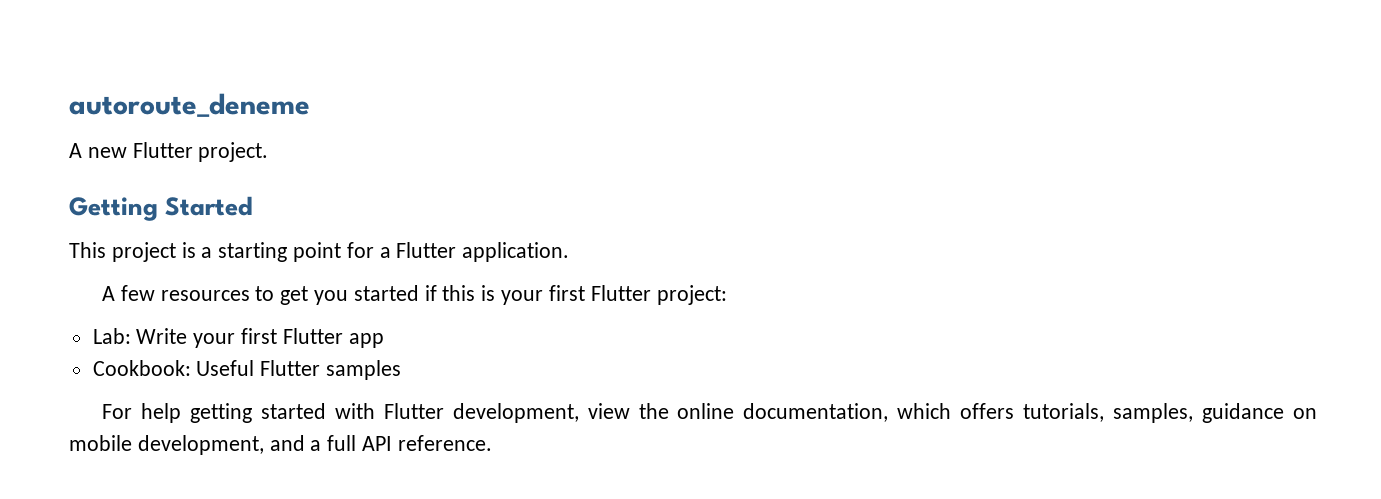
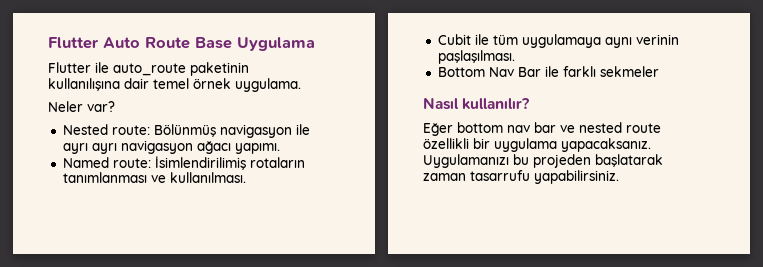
[69,93,310,117] [69,142,269,162] [69,196,254,221] [69,242,570,262] [102,285,727,305] [92,328,384,348] [92,360,402,380] [102,403,1318,423] [69,435,492,455] autoroute_deneme // A new Flutter project. // Getting Started // This project is a starting point for a Flutter application. // A few resources to get you started if this is your first Flutter project: // Lab: Write your first Flutter app // Cookbook: Useful Flutter samples // For help getting started with Flutter development, view the online documentation, which offers tutorials, samples, guidance on mobile development, and a full API reference. -> [48,37,315,51] [48,62,249,76] [48,78,301,92] [48,101,115,112] [62,124,310,138] [62,140,280,154] [62,156,305,170] [62,172,246,183] [437,34,679,48] [437,50,515,64] [437,66,659,77] [423,98,530,110] [423,122,661,136] [423,138,651,152] [423,154,663,168] [423,170,619,184] Flutter Auto Route Base Uygulama // Flutter ile auto_route paketinin kullanılışına dair temel örnek uygulama. // Neler var? // Nested route: Bölünmüş navigasyon ile ayrı ayrı navigasyon ağacı yapımı. // Named route: İsimlendirilimiş rotaların tanımlanması ve kullanılması. // Cubit ile tüm uygulamaya aynı verinin paşlaşılması. // Bottom Nav Bar ile farklı sekmeler // Nasıl kullanılır? // Eğer bottom nav bar ve nested route özellikli bir uygulama yapacaksanız. Uygulamanızı bu projeden başlatarak zaman tasarrufu yapabilirsiniz.

